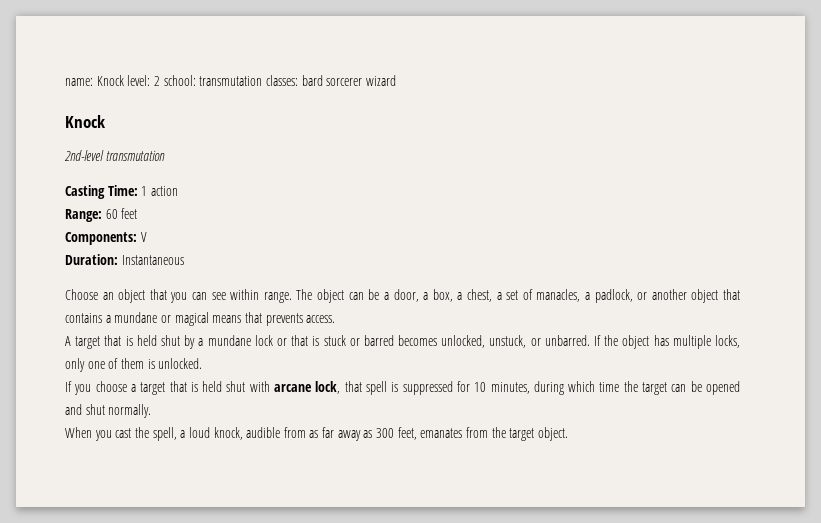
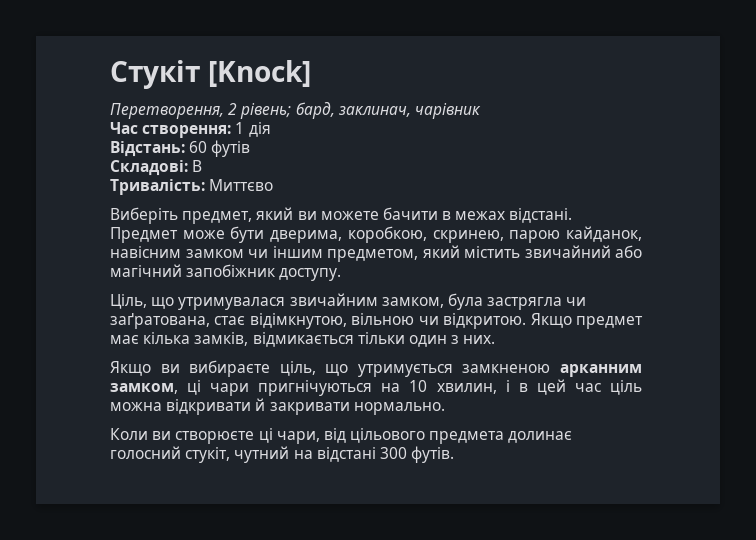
[65,75,396,86] [65,115,105,128] [64,150,165,161] [65,185,178,199] [65,208,138,222] [65,232,147,245] [65,254,184,265] [65,289,740,303] [65,312,336,326] [65,335,741,349] [65,358,203,372] [65,381,740,395] [65,404,152,418] [65,427,568,441] name: Knock level: 2 school: transmutation classes: bard sorcerer wizard // Knock // 2nd-level transmutation // Casting Time: 1 action // Range: 60 feet // Components: V // Duration: Instantaneous // Choose an object that you can see within range. The object can be a door, a box, a chest, a set of manacles, a padlock, or another object that contains a mundane or magical means that prevents access. // A target that is held shut by a mundane lock or that is stuck or barred becomes unlocked, unstuck, or unbarred. If the object has multiple locks, only one of them is unlocked. // If you choose a target that is held shut with arcane lock, that spell is suppressed for 10 minutes, during which time the target can be opened and shut normally. // When you cast the spell, a loud knock, audible from as far away as 300 feet, emanates from the target object. -> [110,60,311,89] [110,102,481,119] [110,122,271,138] [110,140,251,157] [110,160,203,176] [110,179,274,195] [110,207,573,224] [110,226,642,243] [110,245,642,262] [110,264,342,281] [110,293,587,310] [110,313,643,329] [110,332,496,347] [110,360,642,377] [110,379,642,396] [110,398,445,415] [110,428,573,444] [110,446,455,463] Стукіт [Knock] // Перетворення, 2 рівень; бард, заклинач, чарівник // Час створення: 1 дія // Відстань: 60 футів // Складові: В // Тривалість: Миттєво // Виберіть предмет, який ви можете бачити в межах відстані. Предмет може бути дверима, коробкою, скринею, парою кайданок, навісним замком чи іншим предметом, який містить звичайний або магічний запобіжник доступу. // Ціль, що утримувалася звичайним замком, була застрягла чи заґратована, стає відімкнутою, вільною чи відкритою. Якщо предмет має кілька замків, відмикається тільки один з них. // Якщо ви вибираєте ціль, що утримується замкненою арканним замком, ці чари пригнічуються на 10 хвилин, і в цей час ціль можна відкривати й закривати нормально. // Коли ви створюєте ці чари, від цільового предмета долинає голосний стукіт, чутний на відстані 300 футів.

